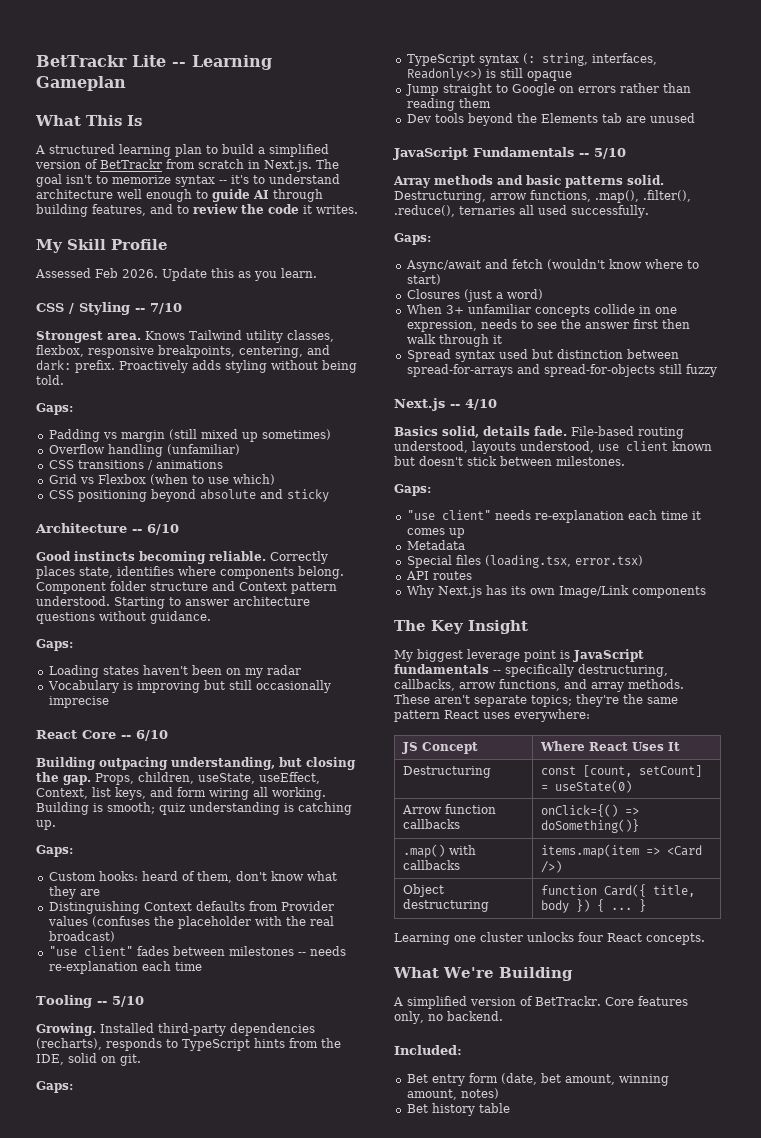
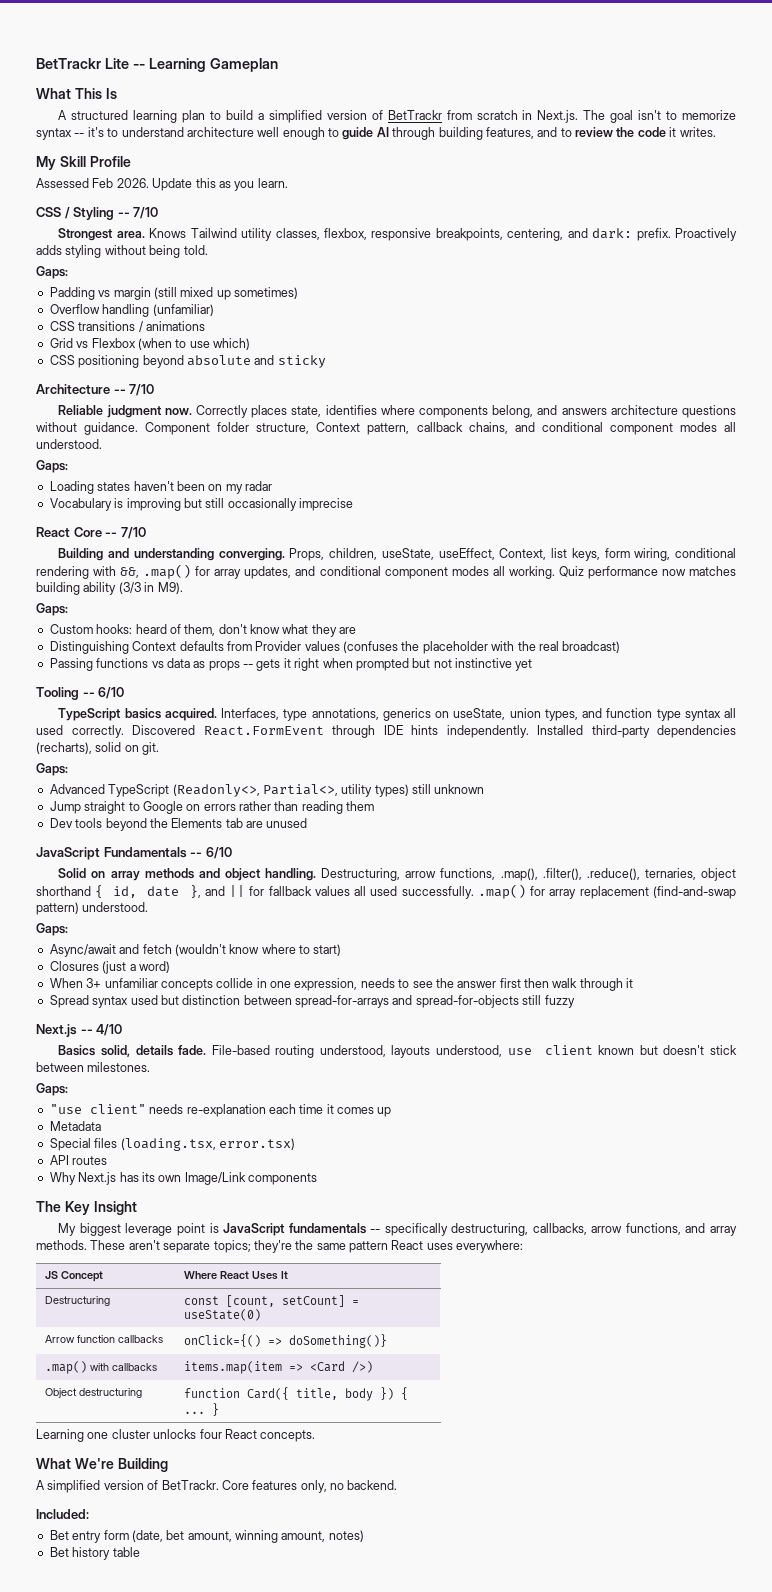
[147,524,179,535] [36,551,266,564] 6/10 // Good instincts becoming reliable. -> [129,384,155,396] [58,405,192,418] 7/10 // Reliable judgment now.
[298,566,344,579] [36,581,337,594] [36,596,310,609] [36,611,211,624] belong. Component folder structure and Context pattern understood. Starting to answer architecture questions without guidance. -> [492,405,736,418] [36,422,737,435] [36,439,102,449] belong, and answers architecture questions without guidance. Component folder structure, Context pattern, callback chains, and conditional component modes all understood.
[136,730,168,741] [36,757,356,770] [36,772,91,785] 6/10 // Building outpacing understanding, but closing the gap. -> [120,527,146,539] [58,548,285,561] 7/10 // Building and understanding converging.
[150,787,326,800] [36,802,352,815] [36,820,56,830] and form wiring all working. Building is smooth; quiz understanding is catching up. -> [604,548,736,561] [36,564,736,579] [36,582,183,595] form wiring, conditional rendering with &&, .map() for array updates, and conditional component modes all working. Quiz performance now matches building ability (3/3 in M9).
[48,946,346,956] [48,961,202,974] [36,995,144,1008] [36,1023,315,1036] [36,1038,341,1051] [36,1053,141,1066] [36,1081,73,1093] [406,53,657,66] [406,68,572,81] "use client" fades between milestones -- needs re-explanation each time // Tooling -- 5/10 // Growing. Installed third-party dependencies (recharts), responds to TypeScript hints from the IDE, solid on git. // Gaps: // TypeScript syntax (: string, interfaces, Readonly<>) is still opaque -> [49,658,533,671] [36,687,125,700] [58,708,737,721] [36,725,736,738] [36,742,160,755] [36,763,68,776] [49,784,485,797] Passing functions vs data as props -- gets it right when prompted but not instinctive yet // Tooling -- 6/10 // TypeScript basics acquired. Interfaces, type annotations, generics on useState, union types, and function type syntax all used correctly. Discovered React.FormEvent through IDE hints independently. Installed third-party dependencies (recharts), solid on git. // Gaps: // Advanced TypeScript (Readonly<>, Partial<>, utility types) still unknown
[594,148,626,159] [393,175,664,188] 5/10 // Array methods and basic patterns solid. -> [205,847,232,859] [58,868,317,881] 6/10 // Solid on array methods and object handling.
[459,205,649,218] ternaries all used successfully. -> [644,868,736,881] [36,884,736,899] [36,902,149,915] ternaries, object shorthand { id, date }, and || for fallback values all used successfully. .map() for array replacement (find-and-swap pattern) understood.

